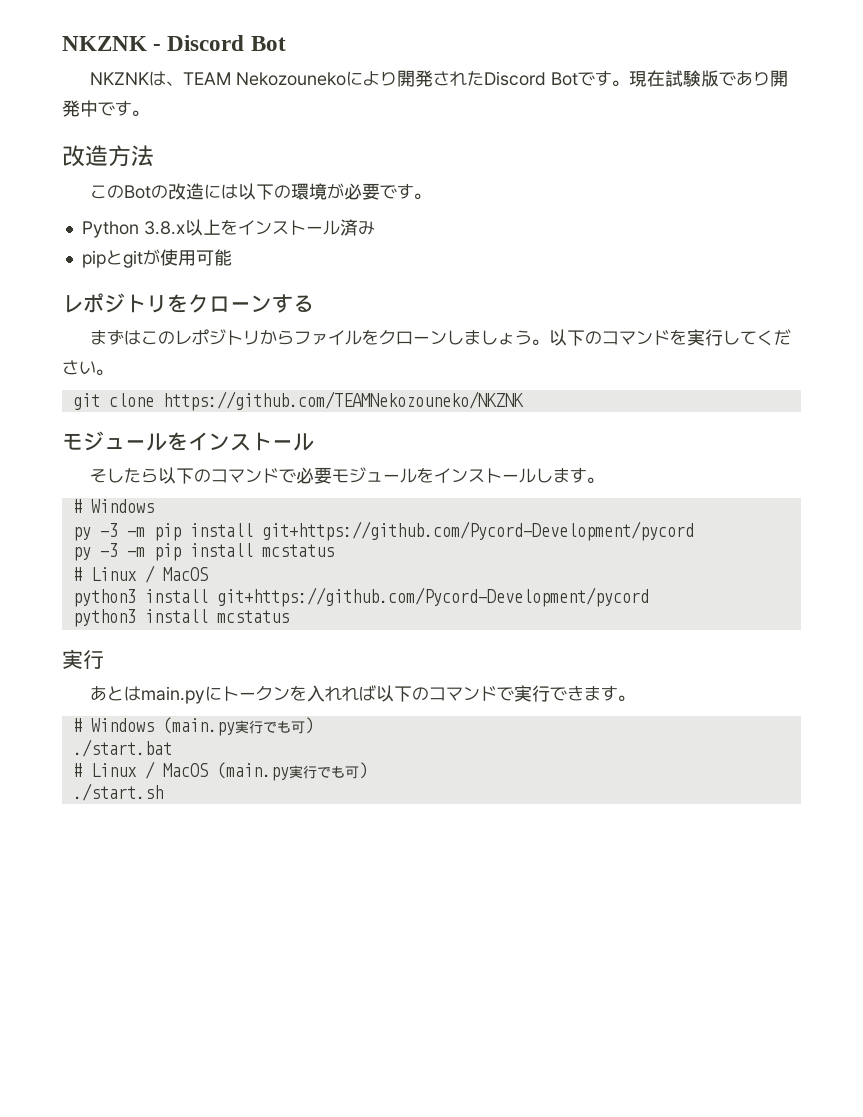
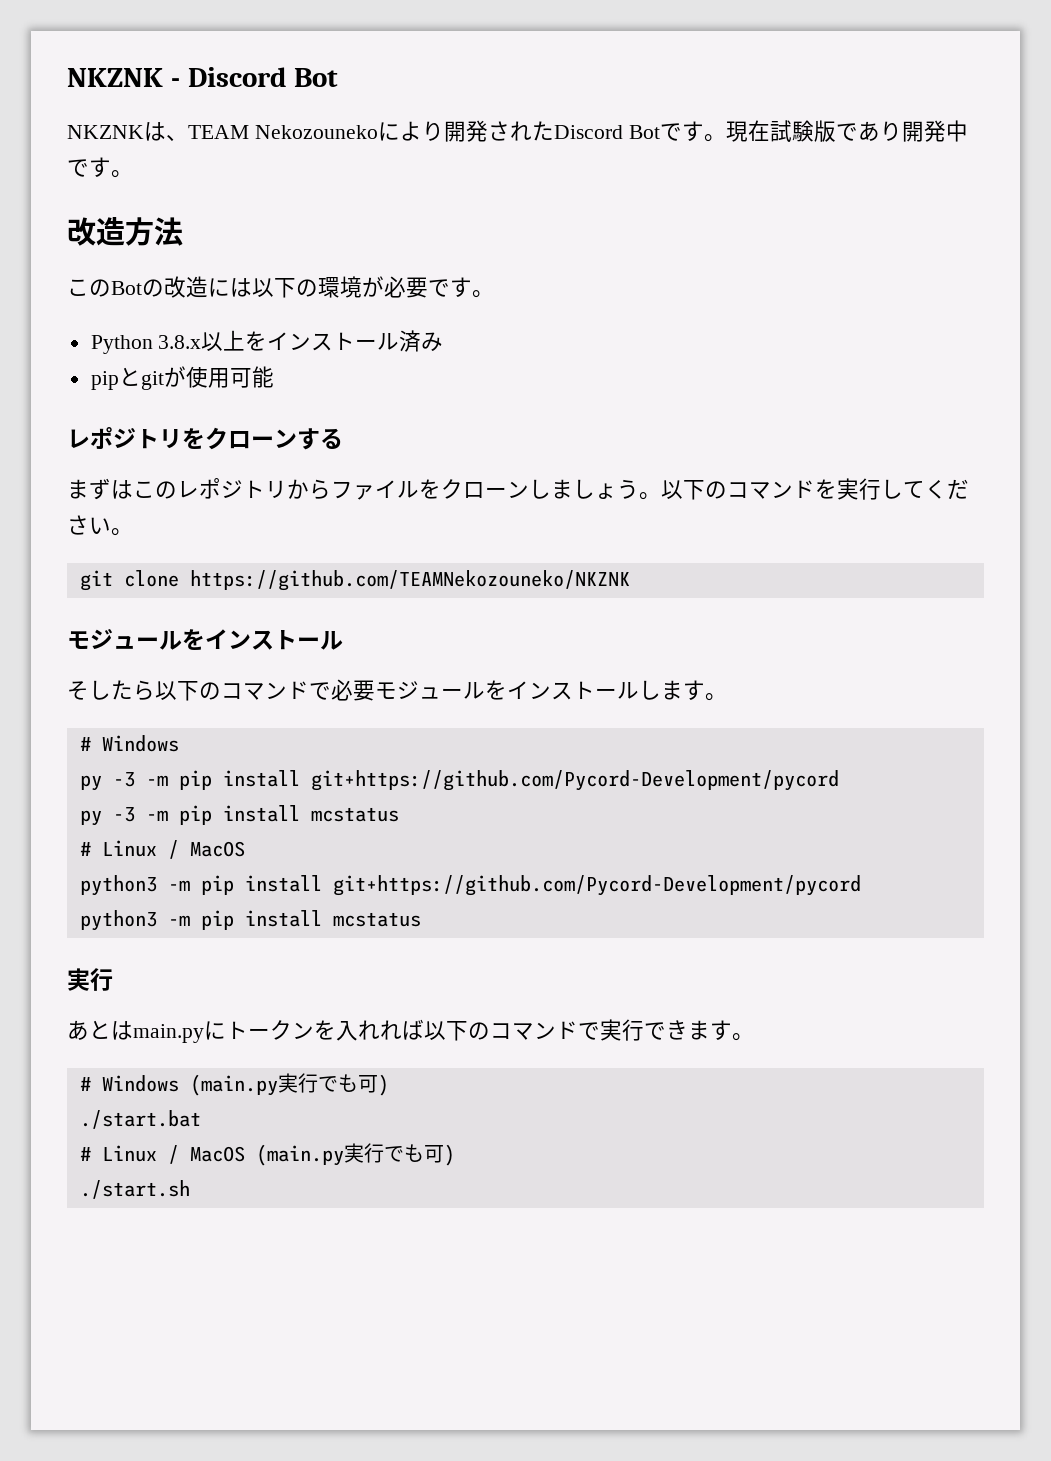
(136, 598) none -> [167,875,234,895] -m pip
(136, 618) none -> [167,910,234,930] -m pip

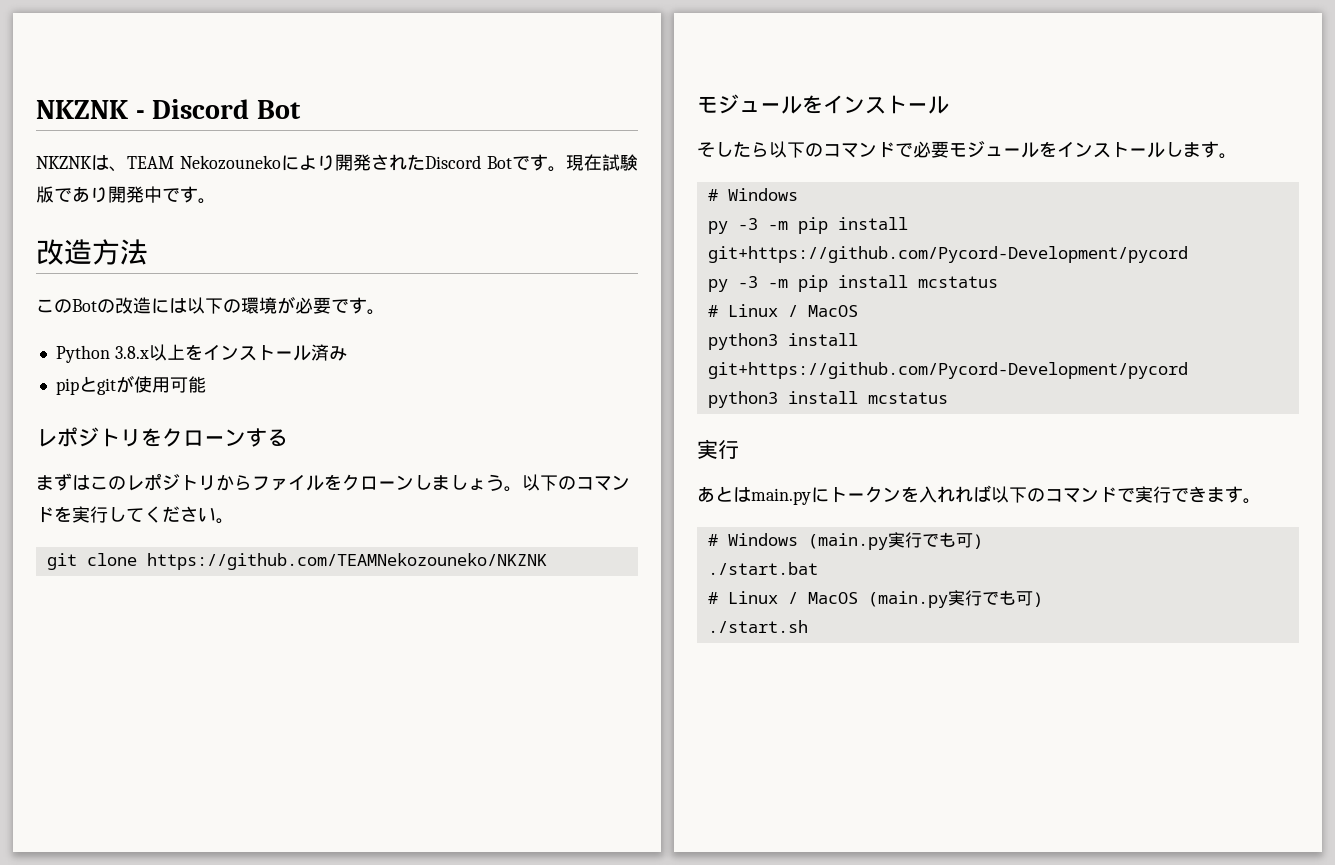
[167,875,234,895] -m pip -> (778, 341) none
[167,910,234,930] -m pip -> (778, 399) none

